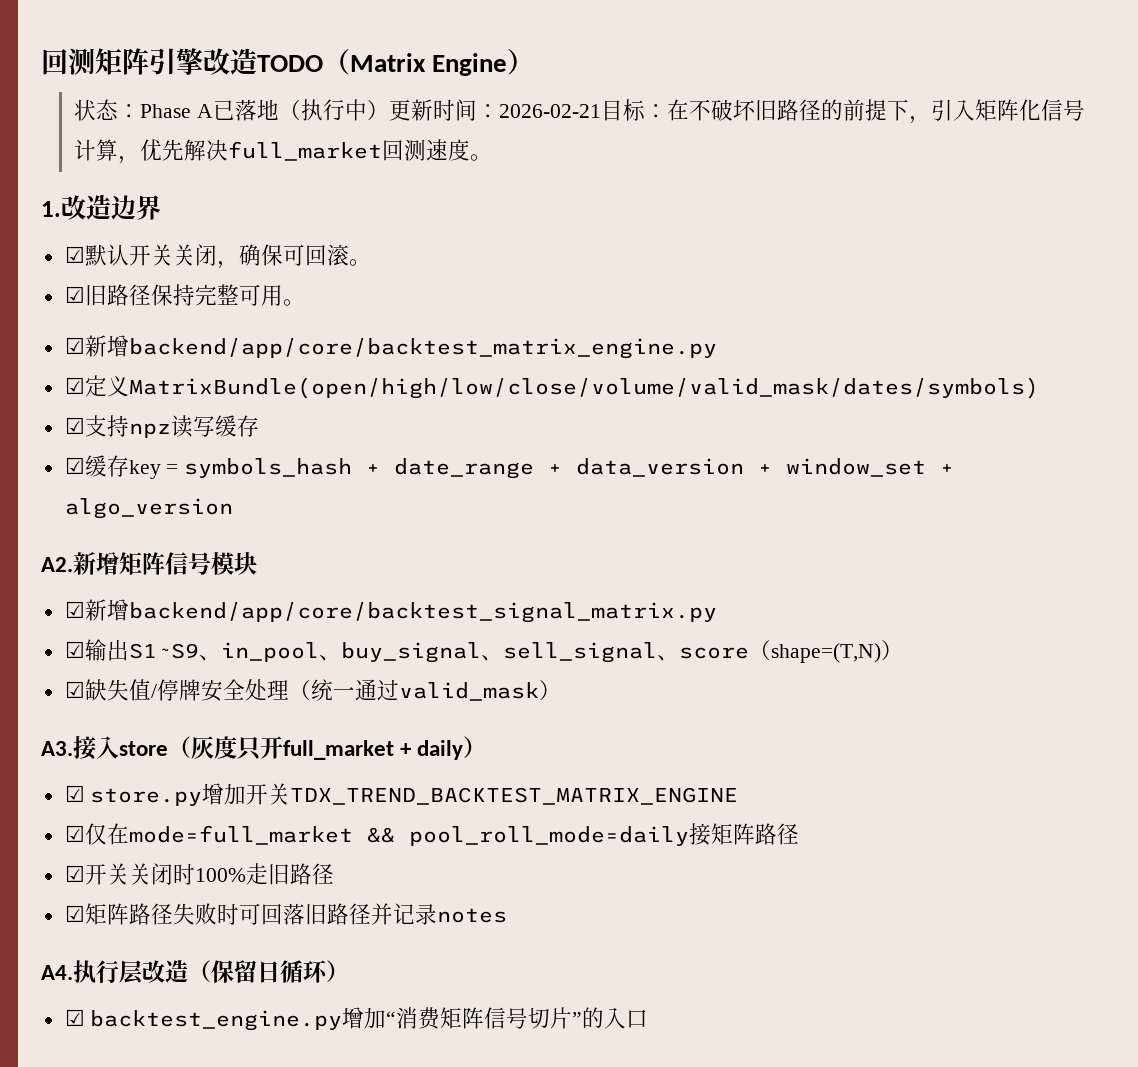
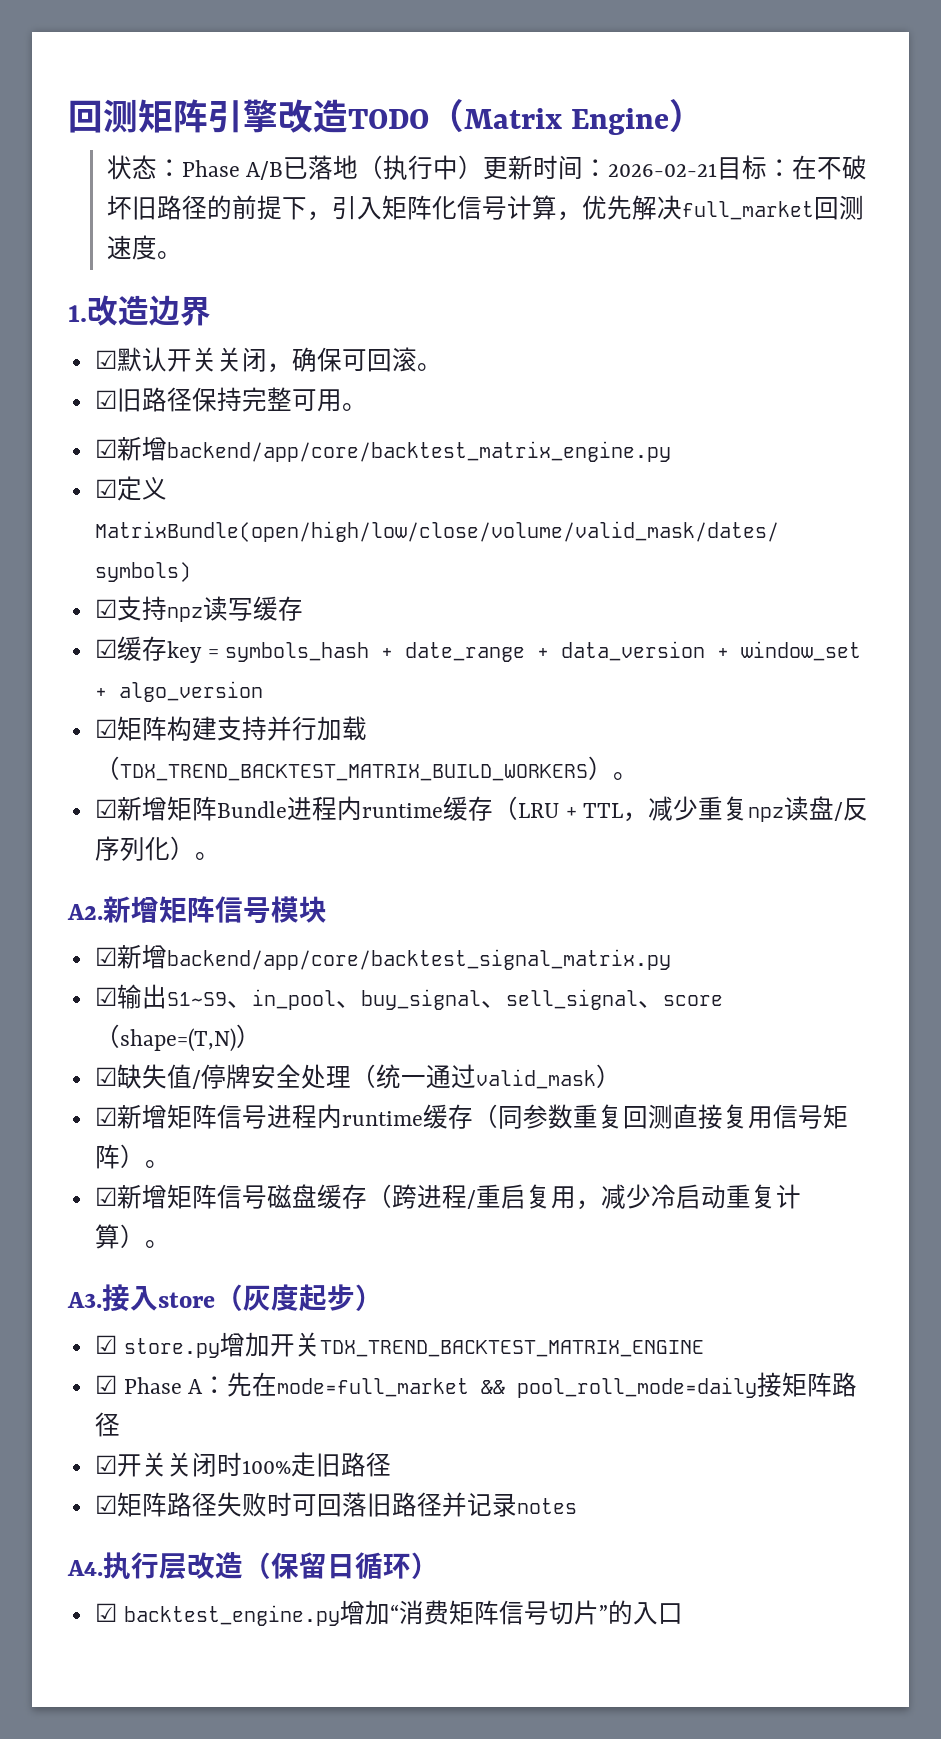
[197,104,214,118] A -> [246,161,284,180] A/B
(233, 508) none -> [94,716,367,741] [94,756,638,781] [94,796,869,822] [94,836,220,861] // ☑矩阵构建支持并行加载（TDX_TREND_BACKTEST_MATRIX_BUILD_WORKERS）。 // ☑新增矩阵Bundle进程内runtime缓存（LRU + TTL，减少重复npz读盘/反序列化）。
(561, 690) none -> [94,1104,848,1129] [94,1144,170,1169] [94,1184,801,1210] [94,1224,170,1249] // ☑新增矩阵信号进程内runtime缓存（同参数重复回测直接复用信号矩阵）。 // ☑新增矩阵信号磁盘缓存（跨进程/重启复用，减少冷启动重复计算）。
[237,736,464,760] 只开full_market + daily -> [299,1284,355,1312] 起步
[84,823,107,845] 仅 -> [123,1372,253,1397] Phase A：先

